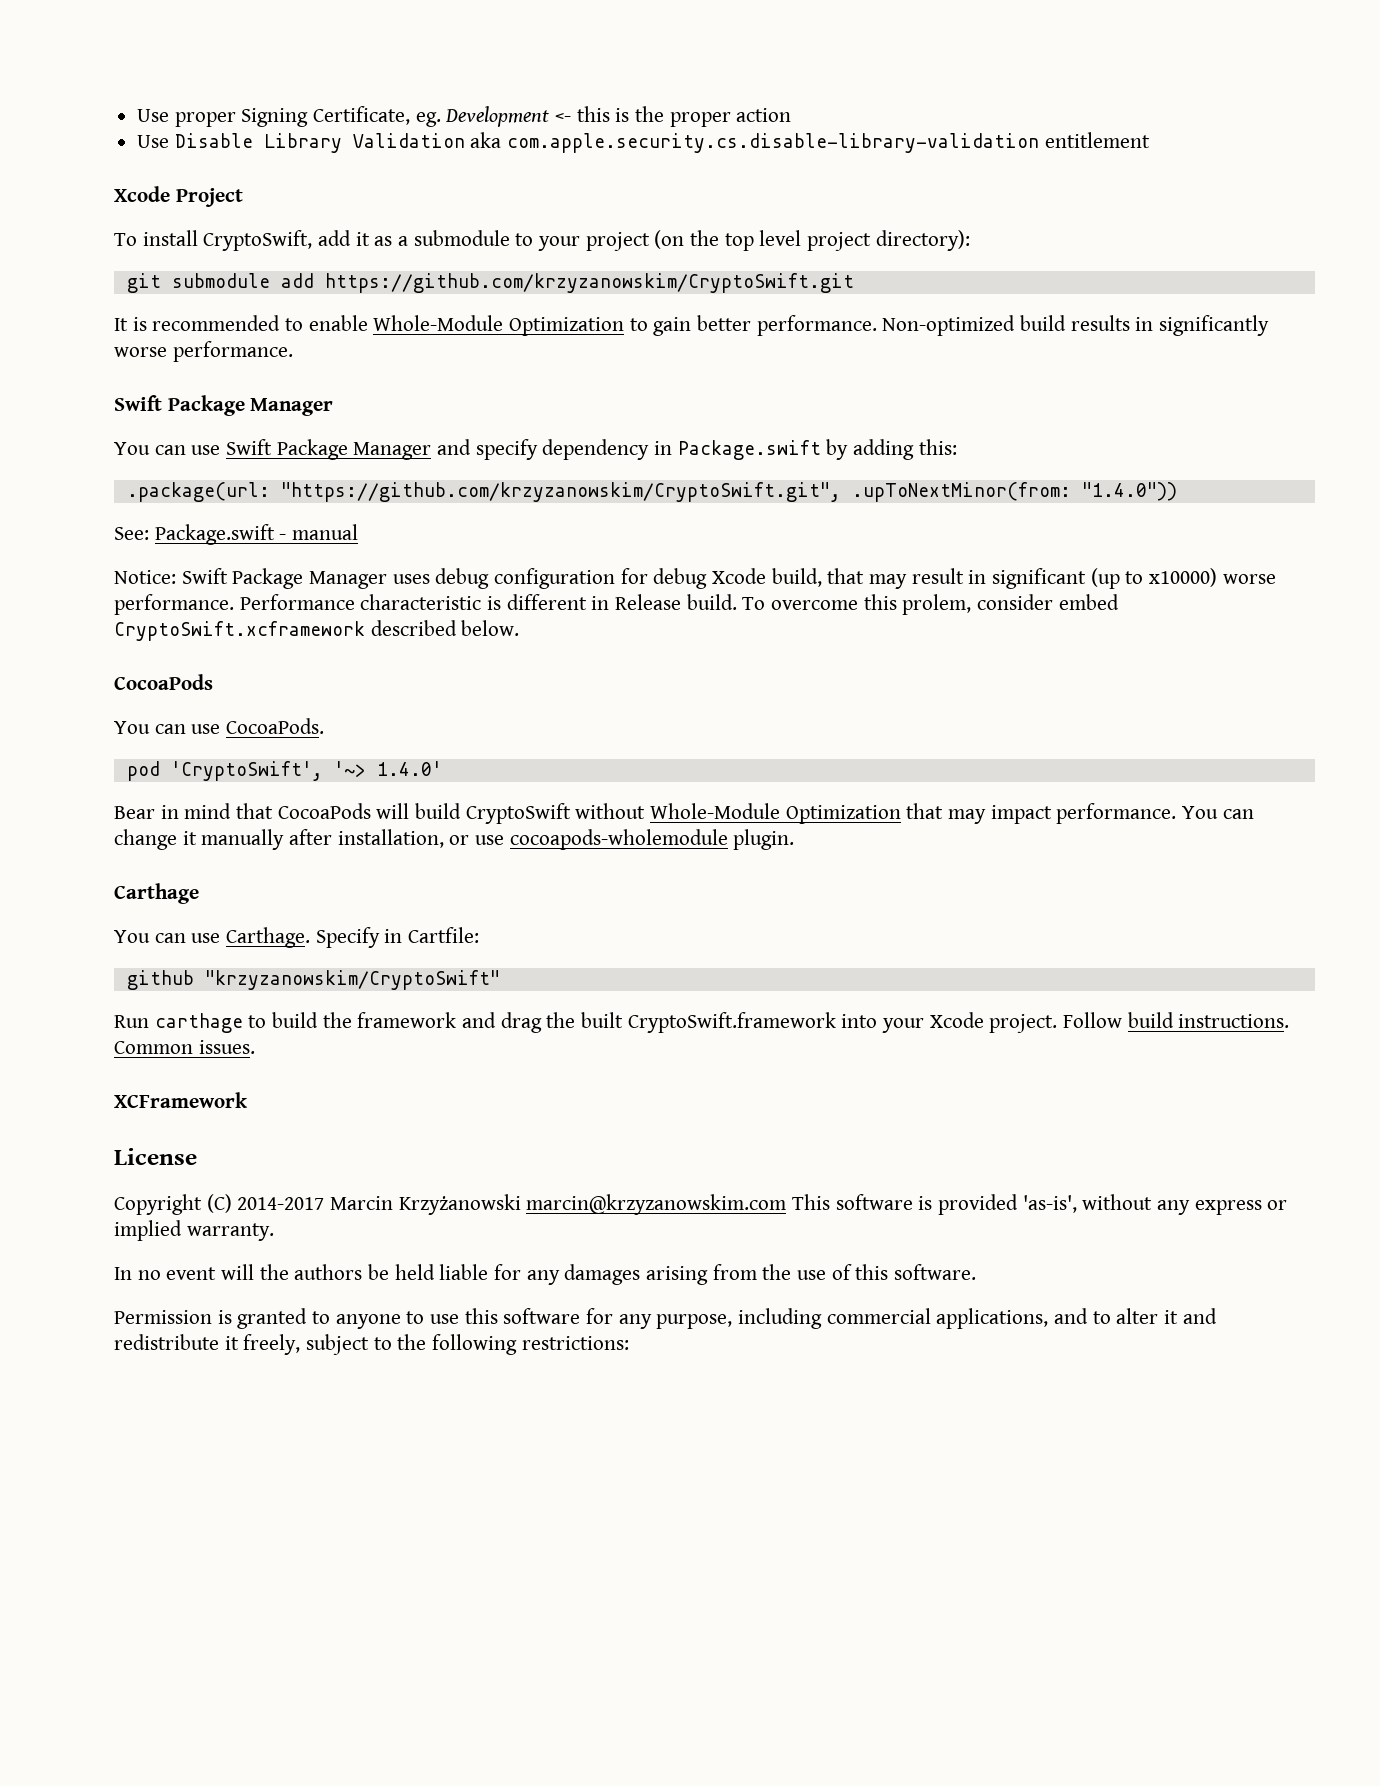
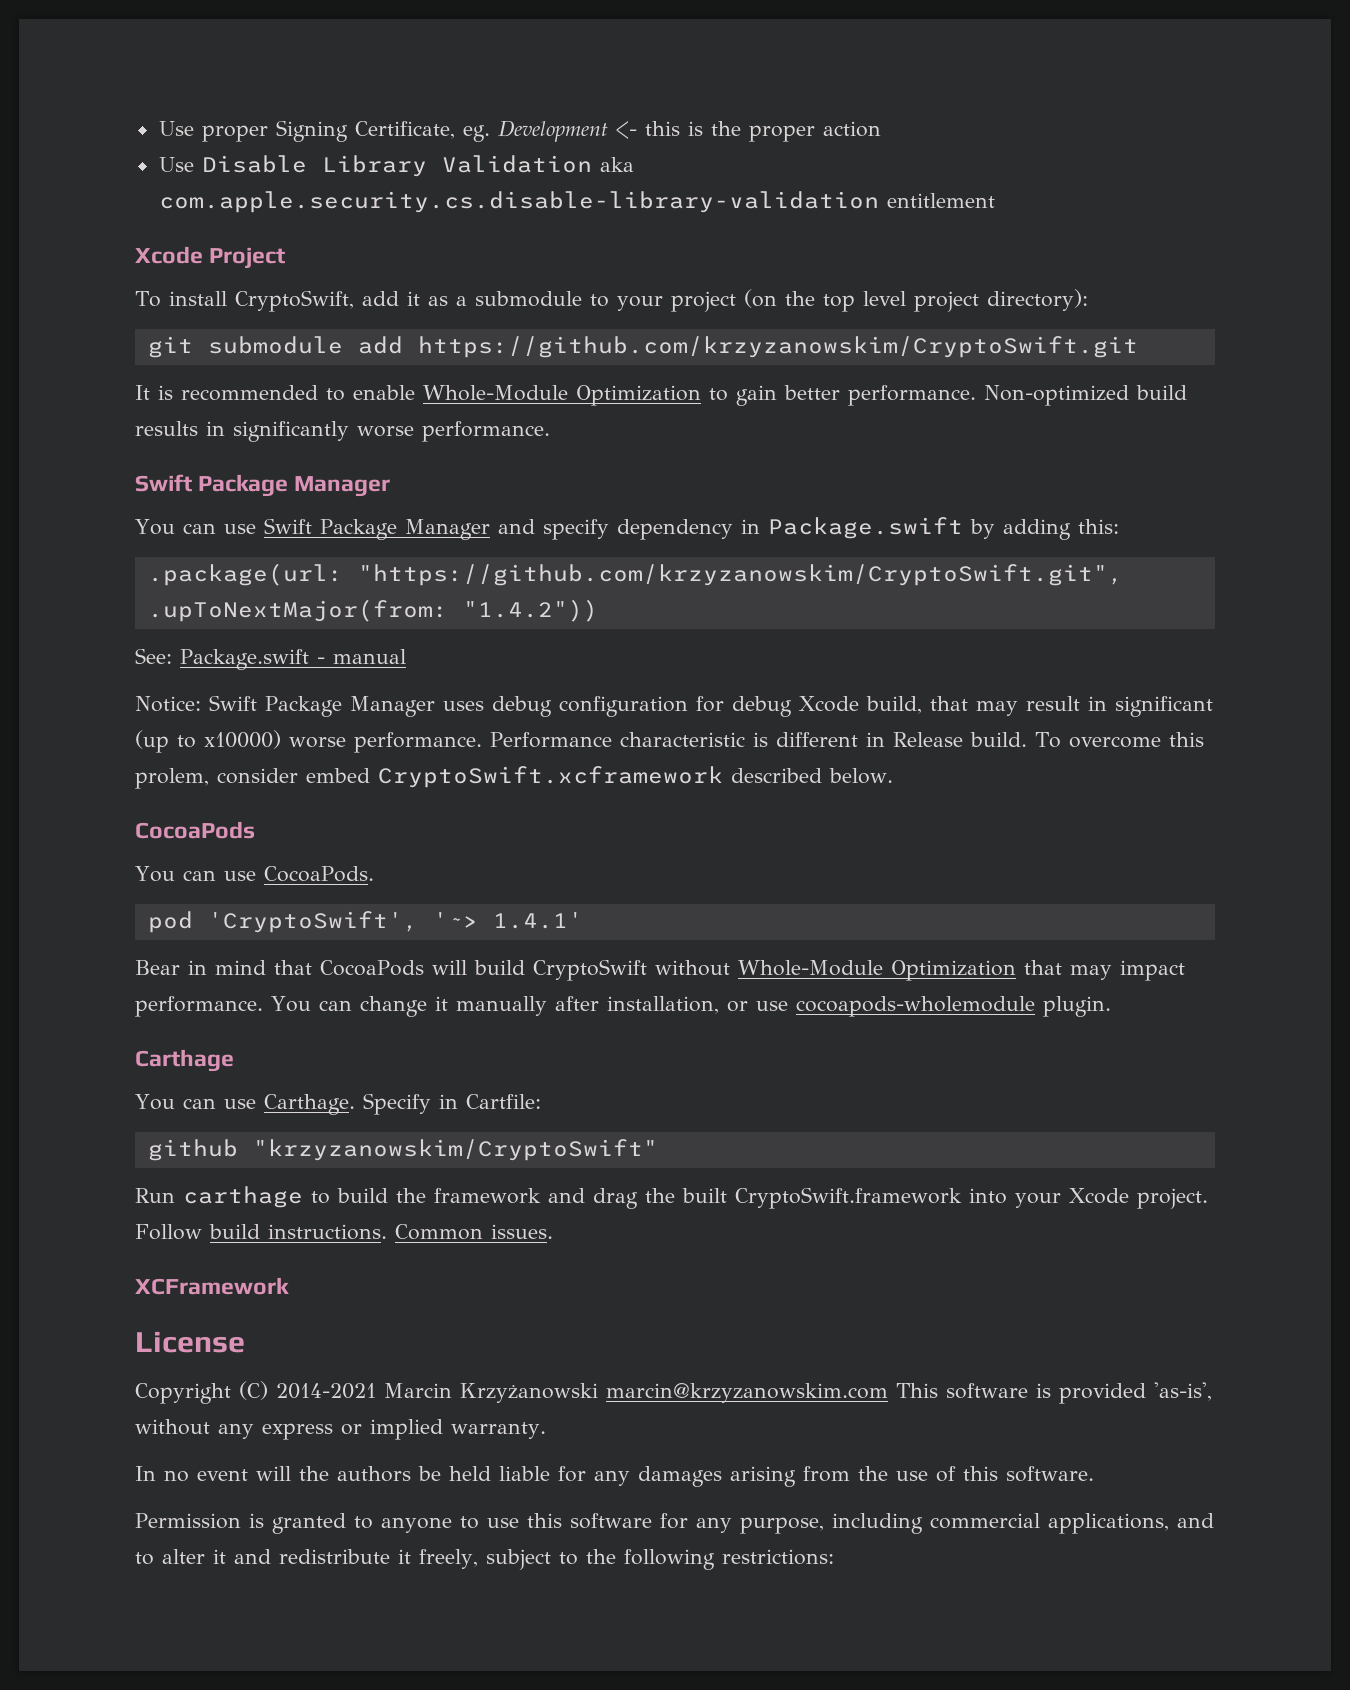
[851,482,1177,502] .upToNextMinor(from: "1.4.0")) -> [147,599,598,622] .upToNextMajor(from: "1.4.2"))
[376,761,442,776] 1.4.0' -> [492,912,583,929] 1.4.1'
[237,1197,325,1210] 2014-2017 -> [276,1383,376,1399] 2014-2021

